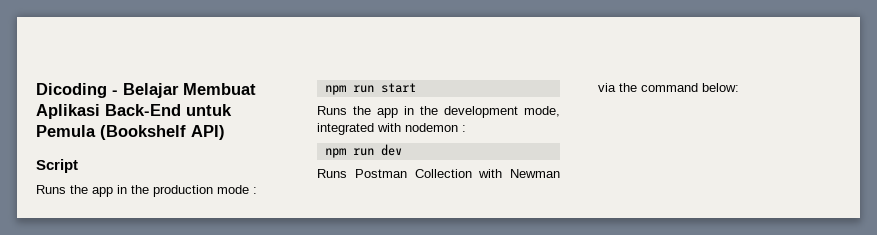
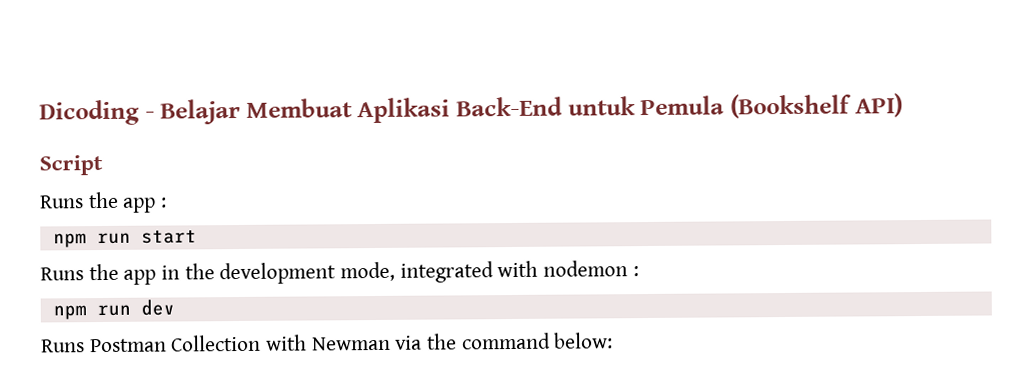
[117,185,249,197] in the production mode -> (157, 205) none

